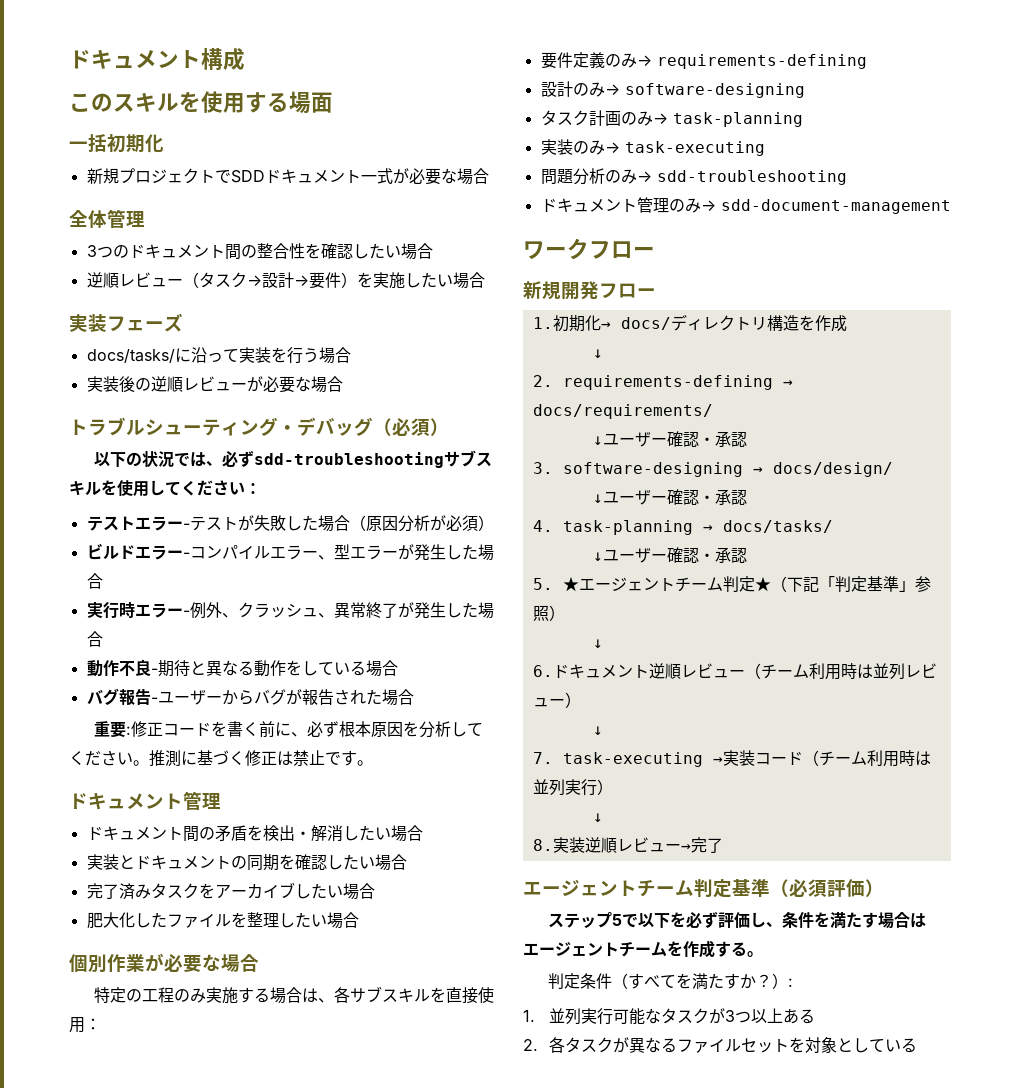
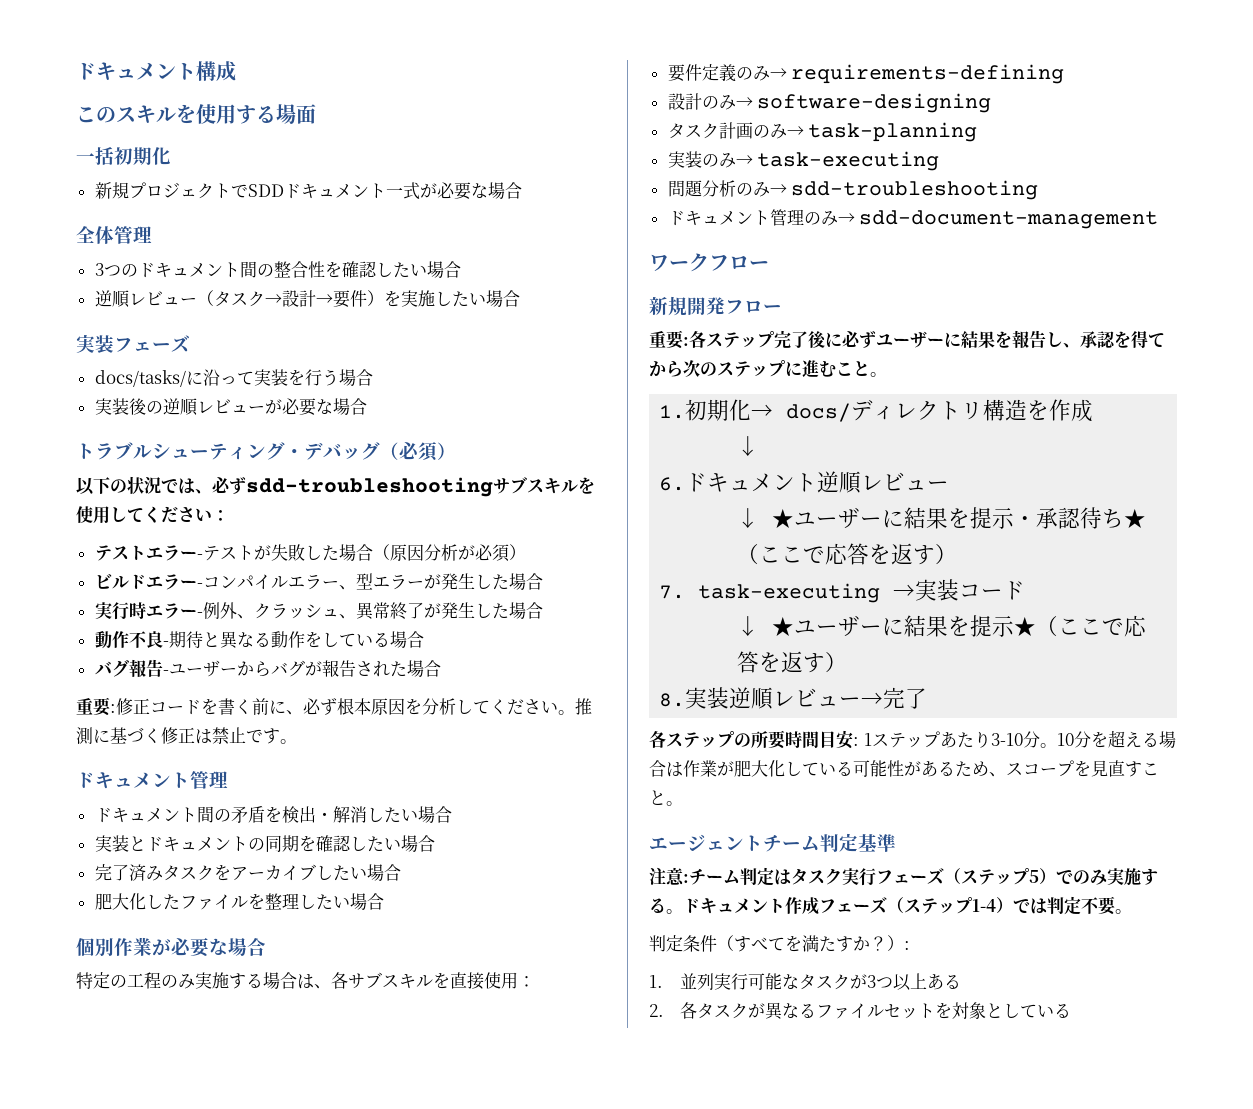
(656, 292) none -> [649,330,1165,349] [649,360,887,378] // 重要:各ステップ完了後に必ずユーザーに結果を報告し、承認を得てから次のステップに進むこと。
[532,375,793,390] [532,404,713,419] [592,431,747,447] [532,462,893,477] [592,489,747,505] [532,520,833,535] [592,547,747,563] [532,576,931,592] [532,605,565,621] [592,639,603,648] // 2. requirements-defining → docs/requirements/ // ↓ユーザー確認・承認 // 3. software-designing → docs/design/ // ↓ユーザー確認・承認 // 4. task-planning → docs/tasks/ // ↓ユーザー確認・承認 // 5. ★エージェントチーム判定★（下記「判定基準」参照） // ↓ -> (760, 446) none
[744,663,937,680] [532,692,581,708] [592,726,603,735] （チーム利用時は並列レビュー） // ↓ -> [737,507,1147,529] [737,543,958,565] // ↓ ★ユーザーに結果を提示・承認待ち★（ここで応答を返す）
[802,750,931,767] [532,779,613,796] [592,813,603,822] （チーム利用時は並列実行） // ↓ -> [737,615,1148,637] [737,651,848,673] // ↓ ★ユーザーに結果を提示★（ここで応答を返す）
(723, 845) none -> [649,730,1176,749] [649,760,1159,777] [649,790,683,806] // 各ステップの所要時間目安: 1ステップあたり3-10分。10分を超える場合は作業が肥大化している可能性があるため、スコープを見直すこと。
[770,879,884,897] [548,911,927,929] [523,940,747,958] （必須評価） // ステップ5で以下を必ず評価し、条件を満たす場合はエージェントチームを作成する -> [649,867,1158,886] [649,896,1116,915] // 注意:チーム判定はタスク実行フェーズ（ステップ5）でのみ実施する。ドキュメント作成フェーズ（ステップ1-4）では判定不要

